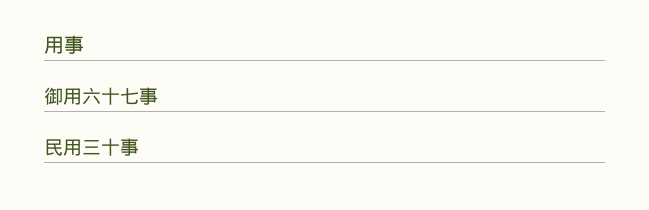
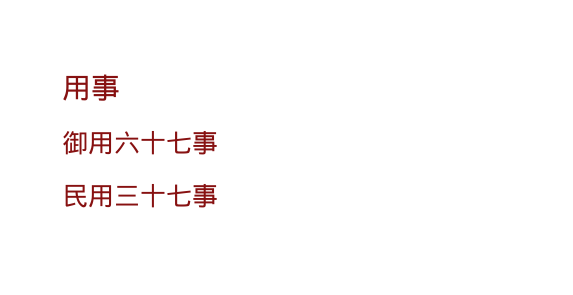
(120, 147) none -> [166,184,192,207] 七

